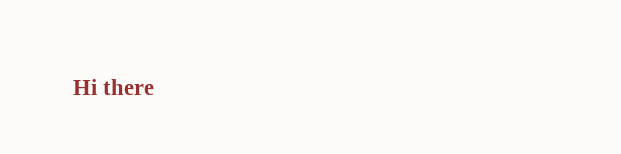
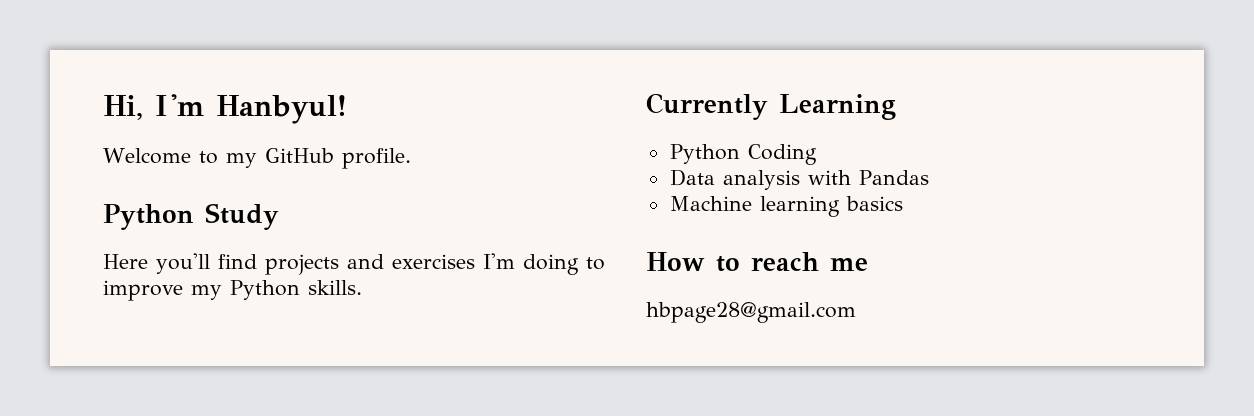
[73,79,155,95] Hi there -> [103,94,347,124] [103,148,411,169] [103,203,279,230] [103,253,605,275] [103,280,362,301] [646,93,896,120] [669,144,817,165] [669,169,929,190] [669,196,903,217] [646,252,868,272] [646,302,856,323] Hi, I'm Hanbyul! // Welcome to my GitHub profile. // Python Study // Here you'll find projects and exercises I'm doing to improve my Python skills. // Currently Learning // Python Coding // Data analysis with Pandas // Machine learning basics // How to reach me // hbpage28@gmail.com

